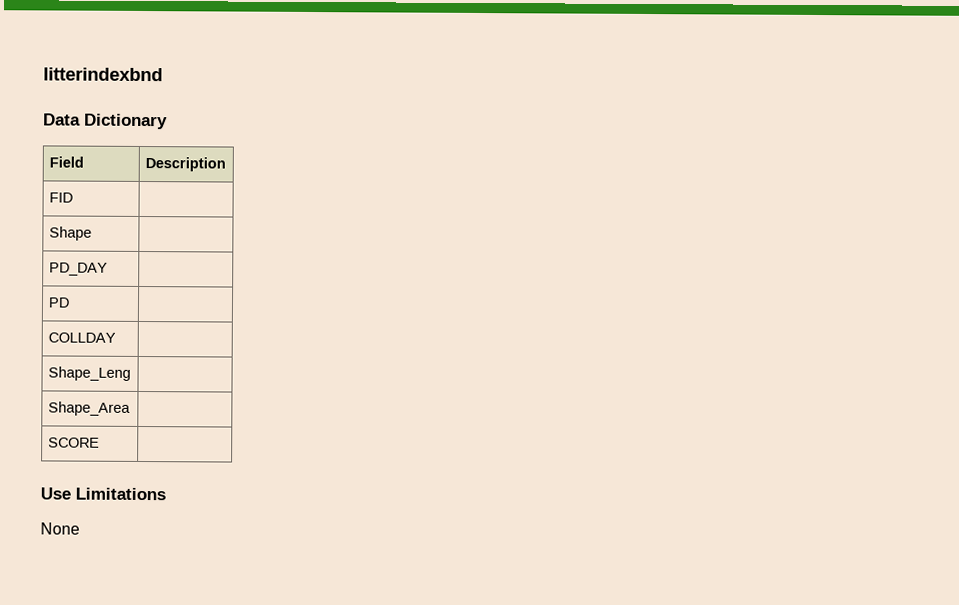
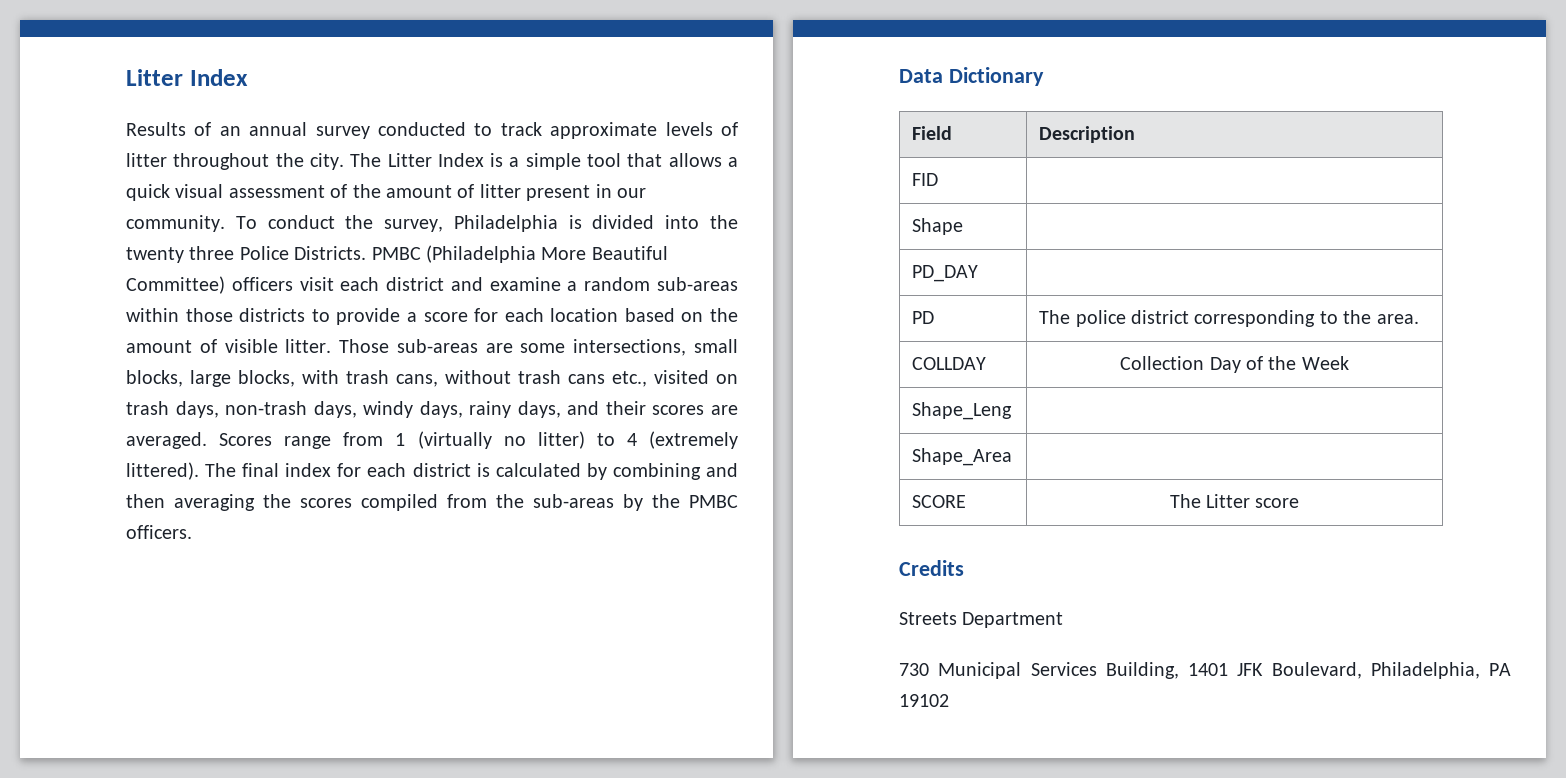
[43,67,163,82] litterindexbnd -> [126,69,248,86] [126,122,738,139] [126,153,738,170] [126,184,646,201] [126,215,738,232] [126,245,668,263] [126,276,738,294] [126,308,738,325] [126,339,738,356] [126,370,738,387] [126,401,738,418] [126,431,739,449] [126,462,739,480] [126,494,738,511] [126,525,192,539] Litter Index // Results of an annual survey conducted to track approximate levels of litter throughout the city. The Litter Index is a simple tool that allows a quick visual assessment of the amount of litter present in our community. To conduct the survey, Philadelphia is divided into the twenty three Police Districts. PMBC (Philadelphia More Beautiful Committee) officers visit each district and examine a random sub-areas within those districts to provide a score for each location based on the amount of visible litter. Those sub-areas are some intersections, small blocks, large blocks, with trash cans, without trash cans etc., visited on trash days, non-trash days, windy days, rainy days, and their scores are averaged. Scores range from 1 (virtually no litter) to 4 (extremely littered). The final index for each district is calculated by combining and then averaging the scores compiled from the sub-areas by the PMBC officers.
[47,332,116,343] [47,366,131,381] [47,401,131,416] [47,437,100,448] [40,487,166,501] [40,522,80,535] // COLLDAY | // Shape_Leng | // Shape_Area | // SCORE | // Use Limitations // None -> [1039,310,1419,327] [912,357,987,370] [1120,356,1349,373] [912,402,1013,420] [912,448,1013,466] [912,495,967,508] [1169,494,1300,508] [899,560,964,576] [899,612,1064,628] [899,662,1511,679] [899,694,949,707] The police district corresponding to the area. // COLLDAY | Collection Day of the Week // Shape_Leng | // Shape_Area | // SCORE | The Litter score // Credits // Streets Department // 730 Municipal Services Building, 1401 JFK Boulevard, Philadelphia, PA 19102

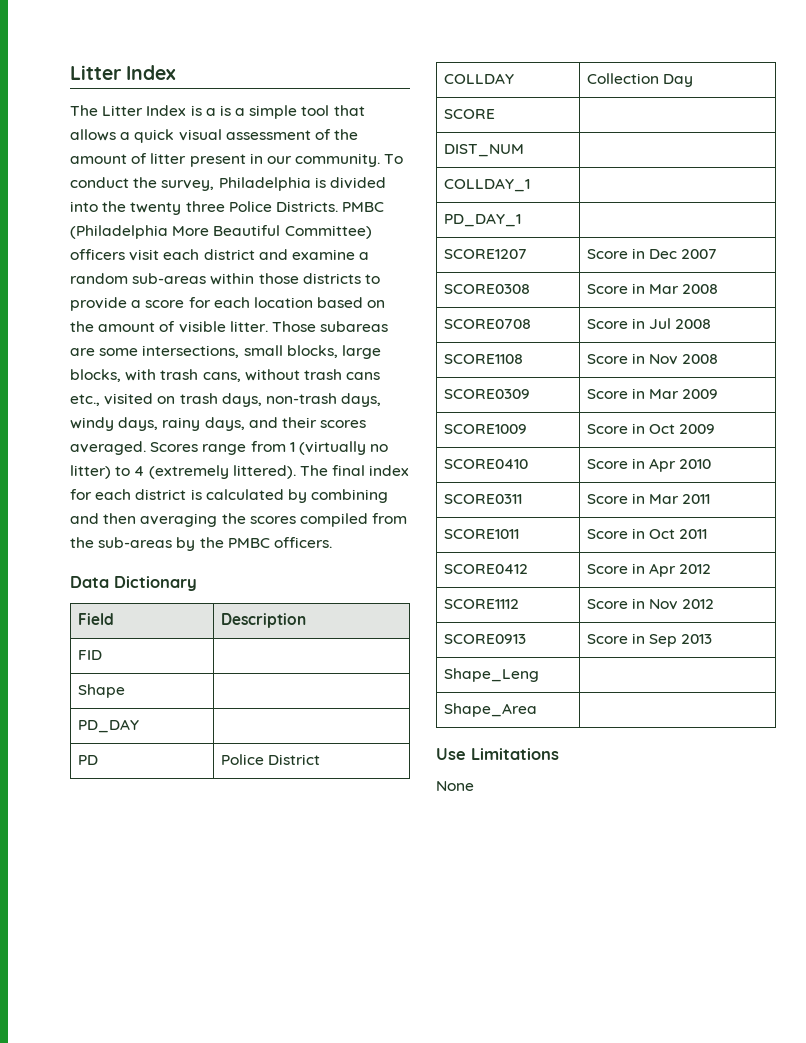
[126,122,738,139] [126,153,344,170] Results of an annual survey conducted to track approximate levels of litter throughout the city. -> (177, 72) none
(520, 162) none -> [219,105,246,116] is a
[396,339,478,353] sub-areas -> [320,321,389,332] subareas
[711,405,738,415] are -> (367, 424) none
[1039,310,1419,327] [912,357,987,370] [1120,356,1349,373] [912,402,1013,420] [912,448,1013,466] [912,495,967,508] [1169,494,1300,508] [899,560,964,576] [899,612,1064,628] [899,662,1511,679] [899,694,949,707] The police district corresponding to the area. // COLLDAY | Collection Day of the Week // Shape_Leng | // Shape_Area | // SCORE | The Litter score // Credits // Streets Department // 730 Municipal Services Building, 1401 JFK Boulevard, Philadelphia, PA 19102 -> [220,754,320,765] [443,73,514,84] [586,73,693,87] [443,109,495,119] [443,144,524,157] [443,178,530,192] [443,213,521,227] [443,249,527,259] [586,248,718,259] [443,284,530,294] [586,283,719,294] [443,319,531,329] [586,318,712,329] [443,354,523,364] [586,353,719,365] [443,389,530,399] [586,388,719,399] [443,424,527,434] [586,423,716,434] [443,459,528,469] [586,458,712,472] [443,494,522,504] [586,493,711,504] [443,529,519,539] [586,528,708,539] [443,564,528,574] [586,563,712,577] [443,599,519,609] [586,598,715,610] [443,634,526,644] [586,633,713,647] [443,668,539,682] [443,703,537,717] [436,748,559,760] [436,781,474,791] Police District // COLLDAY | Collection Day // SCORE | // DIST_NUM | // COLLDAY_1 | // PD_DAY_1 | // SCORE1207 | Score in Dec 2007 // SCORE0308 | Score in Mar 2008 // SCORE0708 | Score in Jul 2008 // SCORE1108 | Score in Nov 2008 // SCORE0309 | Score in Mar 2009 // SCORE1009 | Score in Oct 2009 // SCORE0410 | Score in Apr 2010 // SCORE0311 | Score in Mar 2011 // SCORE1011 | Score in Oct 2011 // SCORE0412 | Score in Apr 2012 // SCORE1112 | Score in Nov 2012 // SCORE0913 | Score in Sep 2013 // Shape_Leng | // Shape_Area | // Use Limitations // None

